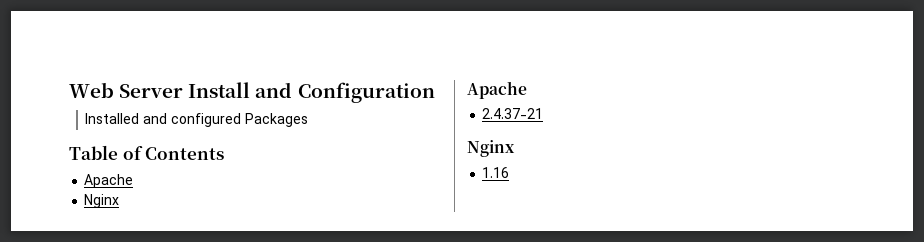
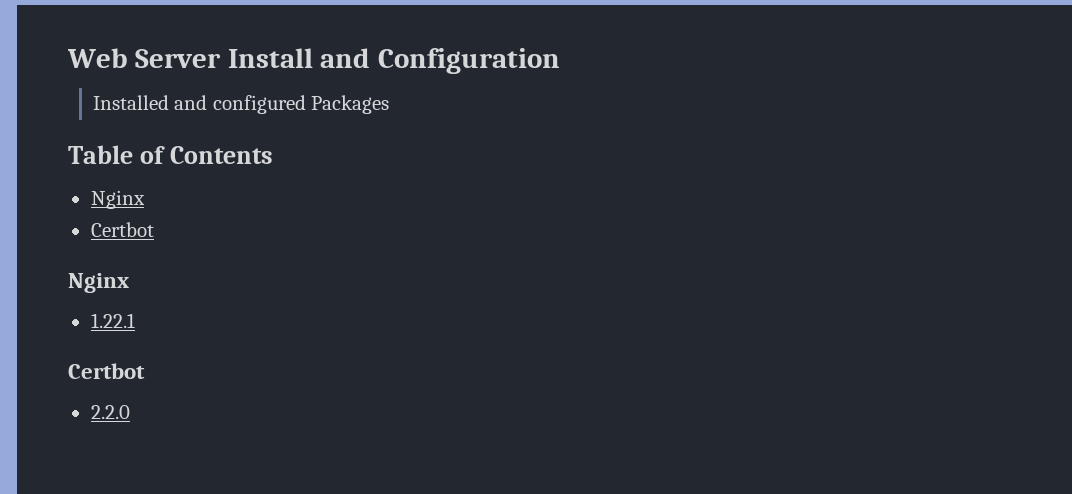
[84,174,134,188] [84,194,120,208] [467,81,527,99] [482,108,544,119] [467,140,515,157] [482,167,510,178] Apache // Nginx // Apache // 2.4.37-21 // Nginx // 1.16 -> [90,190,145,209] [90,222,154,237] [68,273,129,293] [90,313,135,328] [68,363,145,379] [90,405,130,419] Nginx // Certbot // Nginx // 1.22.1 // Certbot // 2.2.0

